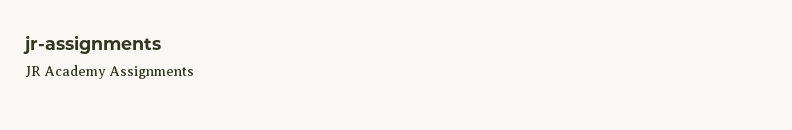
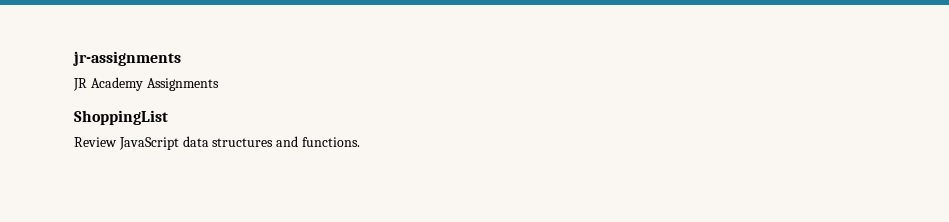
(194, 72) none -> [74,110,168,125] [74,136,360,150] // ShoppingList // Review JavaScript data structures and functions.

